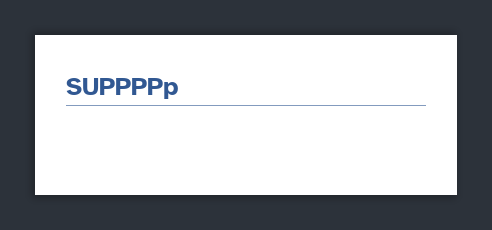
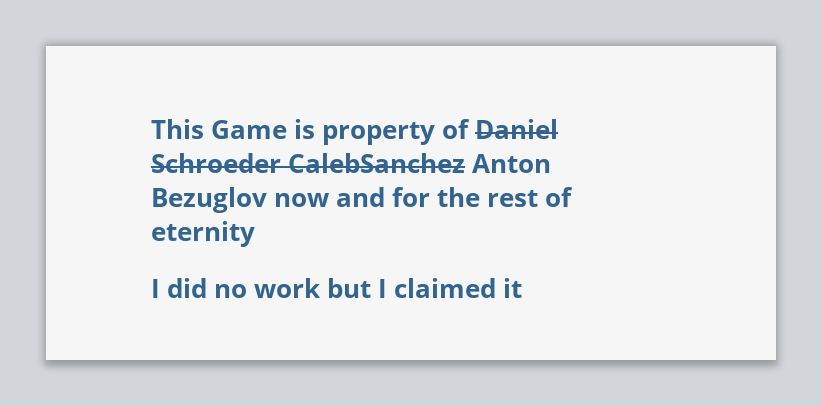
[66,78,179,99] SUPPPPp -> [151,119,559,145] [151,153,552,173] [151,187,574,213] [151,221,255,247] [151,278,523,298] This Game is property of Daniel Schroeder CalebSanchez Anton Bezuglov now and for the rest of eternity // I did no work but I claimed it

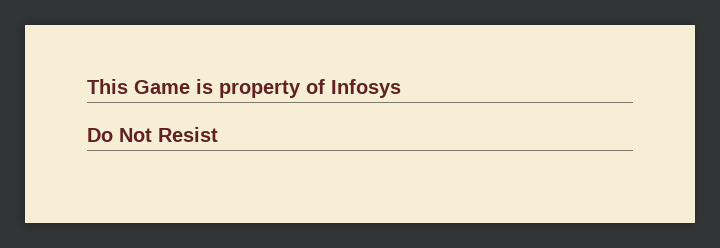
[475,119,559,139] [151,153,552,173] [151,187,574,213] [151,221,255,247] [151,278,523,298] Daniel Schroeder CalebSanchez Anton Bezuglov now and for the rest of eternity // I did no work but I claimed it -> [331,79,401,98] [87,127,218,142] Infosys // Do Not Resist

